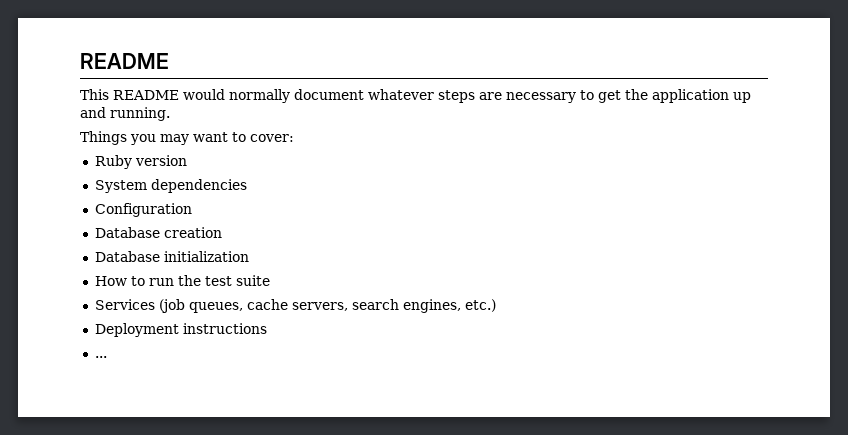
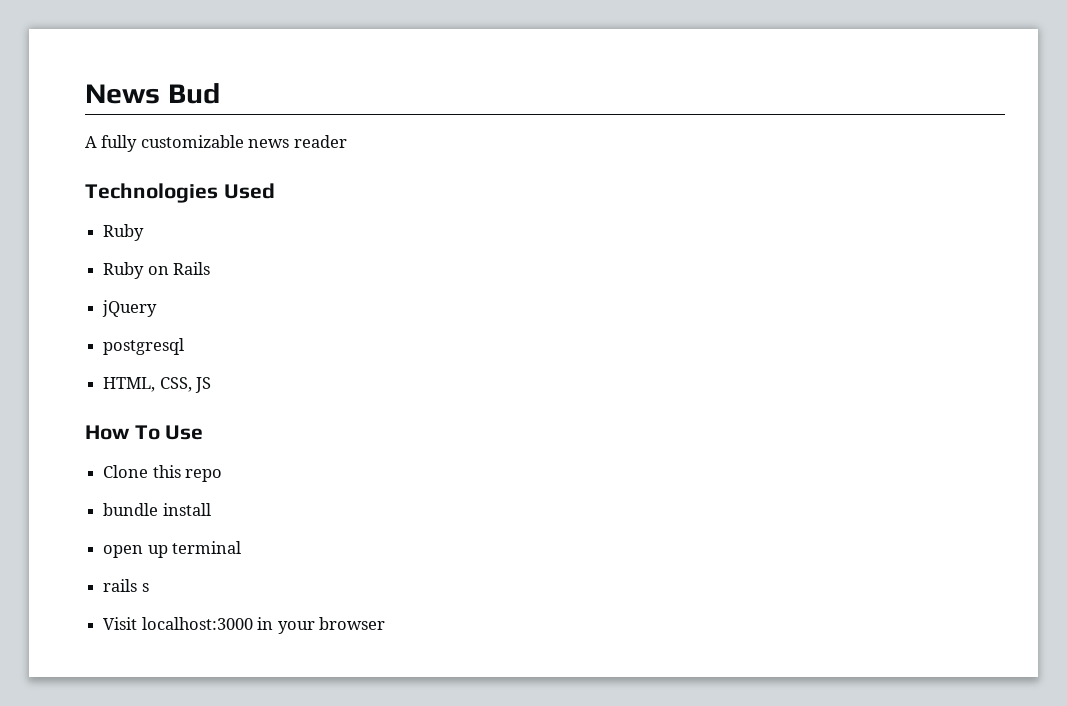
[80,53,169,69] [80,89,751,103] [80,107,170,121] [80,131,294,145] [94,155,187,169] [94,179,247,193] [94,203,192,217] [94,227,222,238] [94,251,249,262] [94,275,270,286] [94,299,496,313] [94,323,267,337] [94,356,107,358] README // This README would normally document whatever steps are necessary to get the application up and running. // Things you may want to cover: // Ruby version // System dependencies // Configuration // Database creation // Database initialization // How to run the test suite // Services (job queues, cache servers, search engines, etc.) // Deployment instructions // ... -> [85,83,220,104] [85,135,347,152] [85,183,275,203] [103,224,145,241] [103,262,211,279] [102,300,158,317] [103,338,185,355] [103,377,212,393] [85,425,204,440] [103,465,223,482] [103,503,211,516] [103,541,242,558] [103,579,149,592] [103,617,385,634] News Bud // A fully customizable news reader // Technologies Used // Ruby // Ruby on Rails // jQuery // postgresql // HTML, CSS, JS // How To Use // Clone this repo // bundle install // open up terminal // rails s // Visit localhost:3000 in your browser

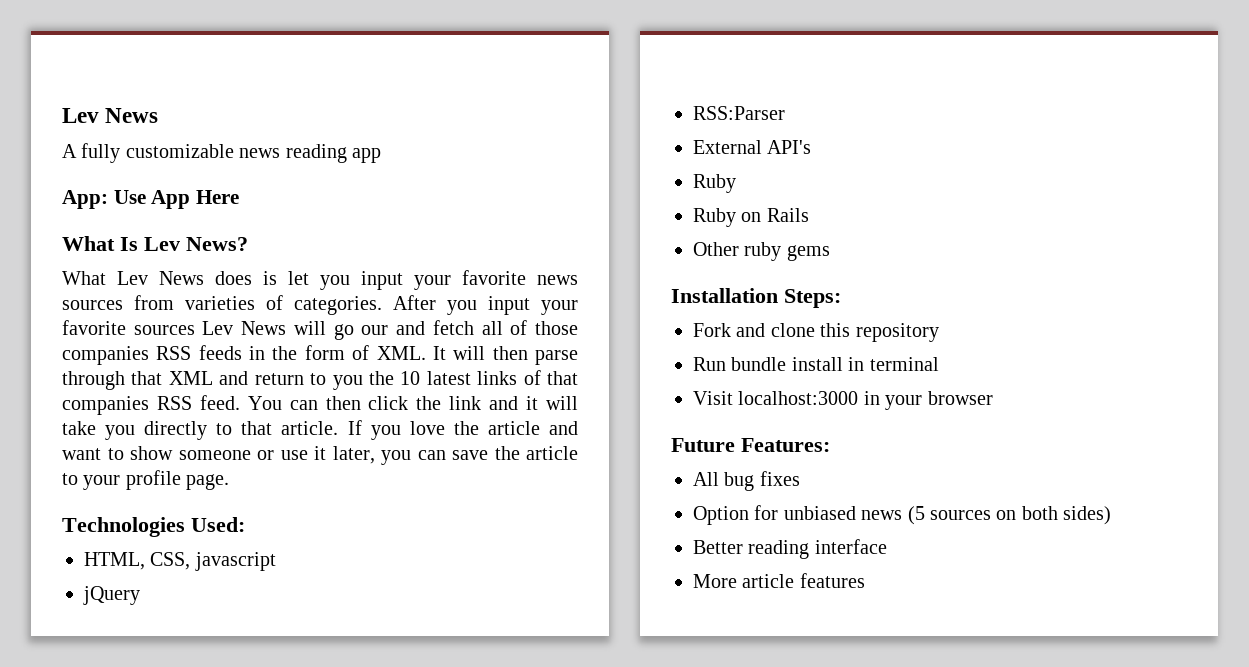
[85,83,220,104] News Bud -> [62,108,159,123] Lev News
[293,135,347,148] [85,183,275,203] [103,224,145,241] [103,262,211,279] [102,300,158,317] [103,338,185,355] [103,377,212,393] [85,425,204,440] [103,465,223,482] reader // Technologies Used // Ruby // Ruby on Rails // jQuery // postgresql // HTML, CSS, JS // How To Use // Clone this repo // -> [285,144,381,163] [62,190,240,209] [62,236,248,251] [62,270,578,290] [62,295,578,315] [62,320,579,340] [62,345,579,365] [62,370,579,390] [62,395,579,415] [62,420,579,440] [62,446,578,465] [62,470,230,490] [62,517,245,537] [84,552,276,571] [83,586,140,605] [693,106,785,120] [693,140,812,154] [693,174,736,193] [693,208,809,227] [693,242,830,261] [671,288,841,308] [693,323,939,342] [693,357,726,371] reading app // App: Use App Here // What Is Lev News? // What Lev News does is let you input your favorite news sources from varieties of categories. After you input your favorite sources Lev News will go our and fetch all of those companies RSS feeds in the form of XML. It will then parse through that XML and return to you the 10 latest links of that companies RSS feed. You can then click the link and it will take you directly to that article. If you love the article and want to show someone or use it later, you can save the article to your profile page. // Technologies Used: // HTML, CSS, javascript // jQuery // RSS:Parser // External API's // Ruby // Ruby on Rails // Other ruby gems // Installation Steps: // Fork and clone this repository // Run
[103,545,168,558] // open up -> [848,357,865,371] in
[103,579,149,592] // rails s -> (939, 364) none
(385, 623) none -> [671,438,830,452] [693,471,800,491] [693,505,1112,525] [693,539,887,559] [693,573,865,588] // Future Features: // All bug fixes // Option for unbiased news (5 sources on both sides) // Better reading interface // More article features

